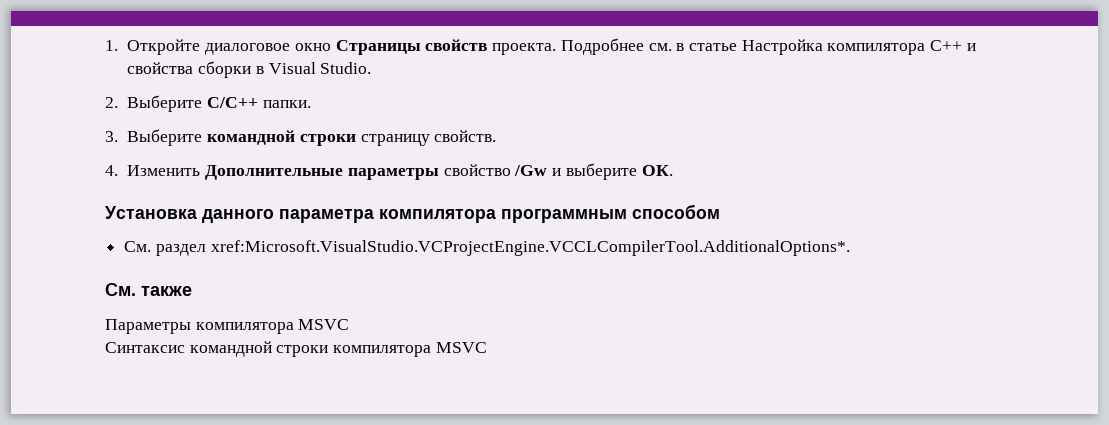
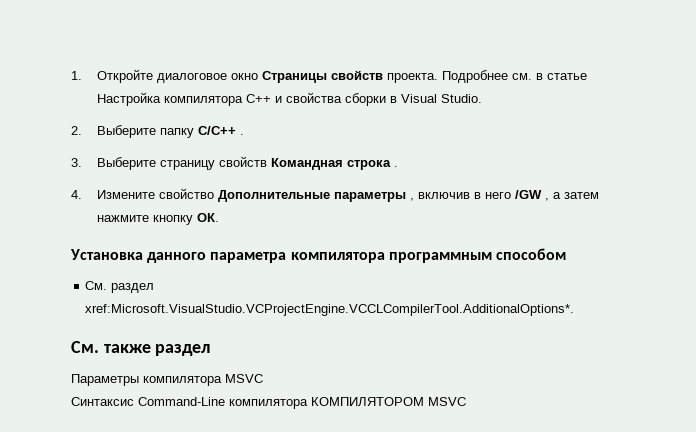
[207,97,311,108] C/C++ папки. -> [159,126,244,138] папку C/C++ .
[207,130,497,146] [105,163,637,180] командной строки страницу свойств. // 4. Изменить Дополнительные параметры свойство /Gw и выберите -> [159,156,398,170] [71,188,599,202] [96,215,193,225] страницу свойств Командная строка . // 4. Измените свойство Дополнительные параметры , включив в него /GW , а затем нажмите кнопку
(192, 291) none -> [155,344,211,356] раздел
[189,341,432,357] командной строки компилятора -> [138,397,424,409] Command-Line компилятора КОМПИЛЯТОРОМ

